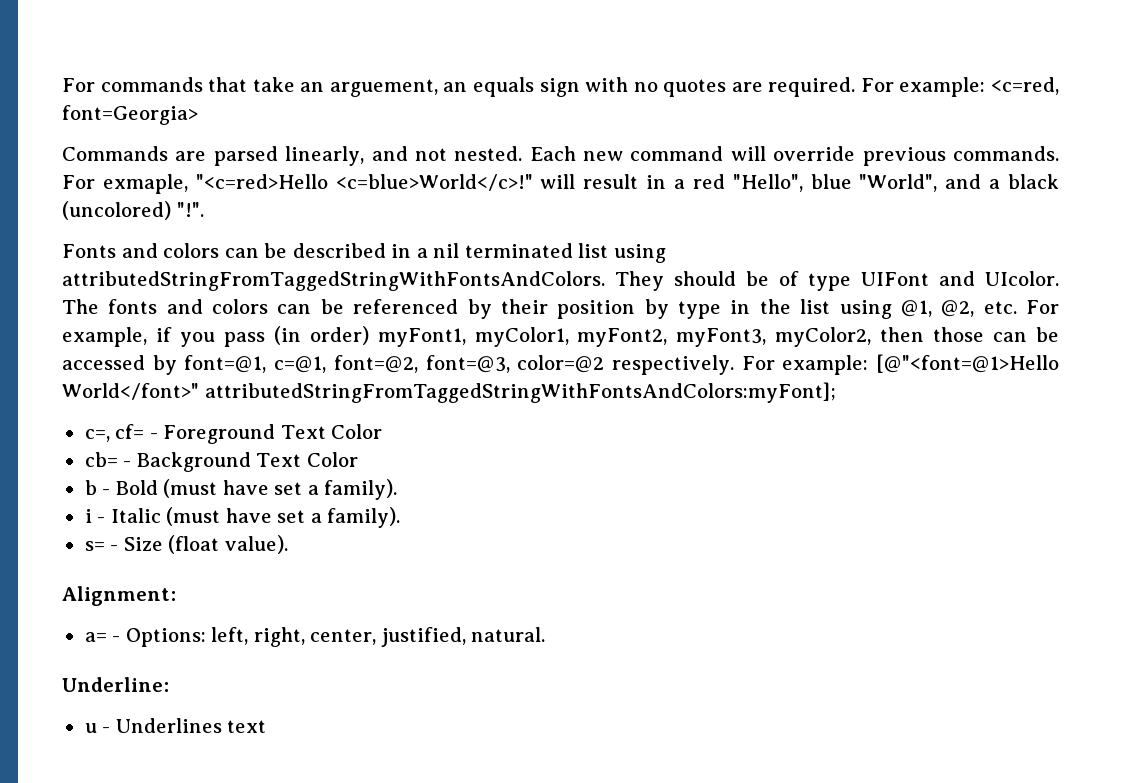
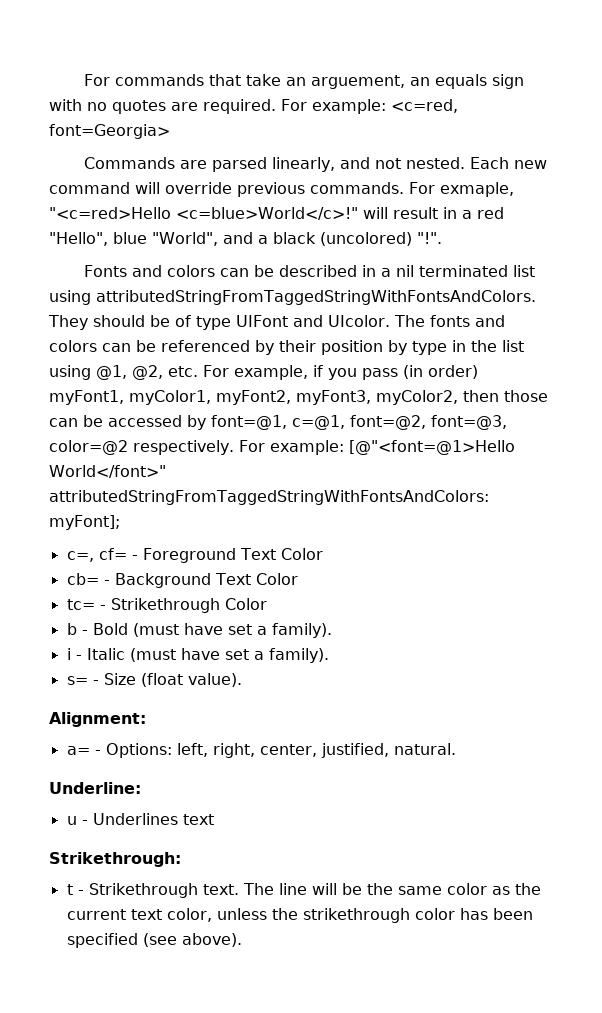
(358, 459) none -> [66,598,267,613] // tc= - Strikethrough Color
(267, 726) none -> [49,852,181,867] [66,883,541,898] [66,908,533,923] [66,933,242,948] // Strikethrough: // t - Strikethrough text. The line will be the same color as the current text color, unless the strikethrough color has been specified (see above).

